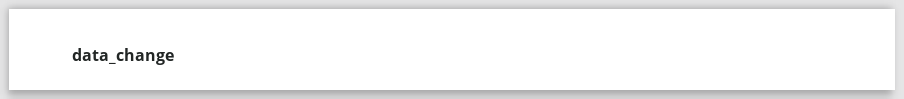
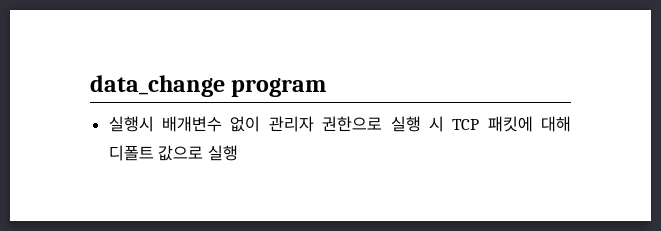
(174, 56) none -> [231,78,327,97] [108,116,571,132] [108,145,238,161] program // 실행시 배개변수 없이 관리자 권한으로 실행 시 TCP 패킷에 대해 디폴트 값으로 실행

